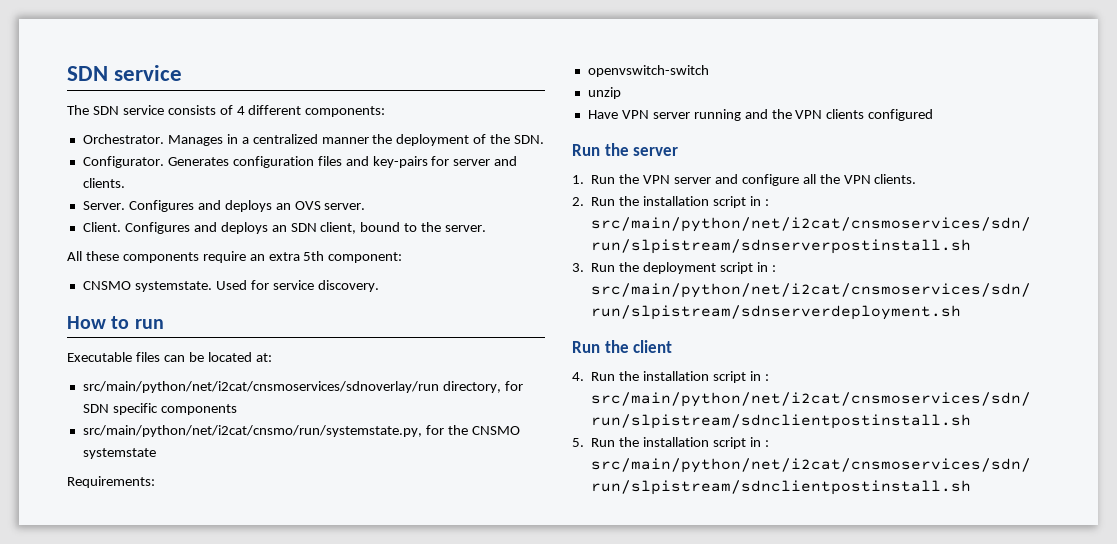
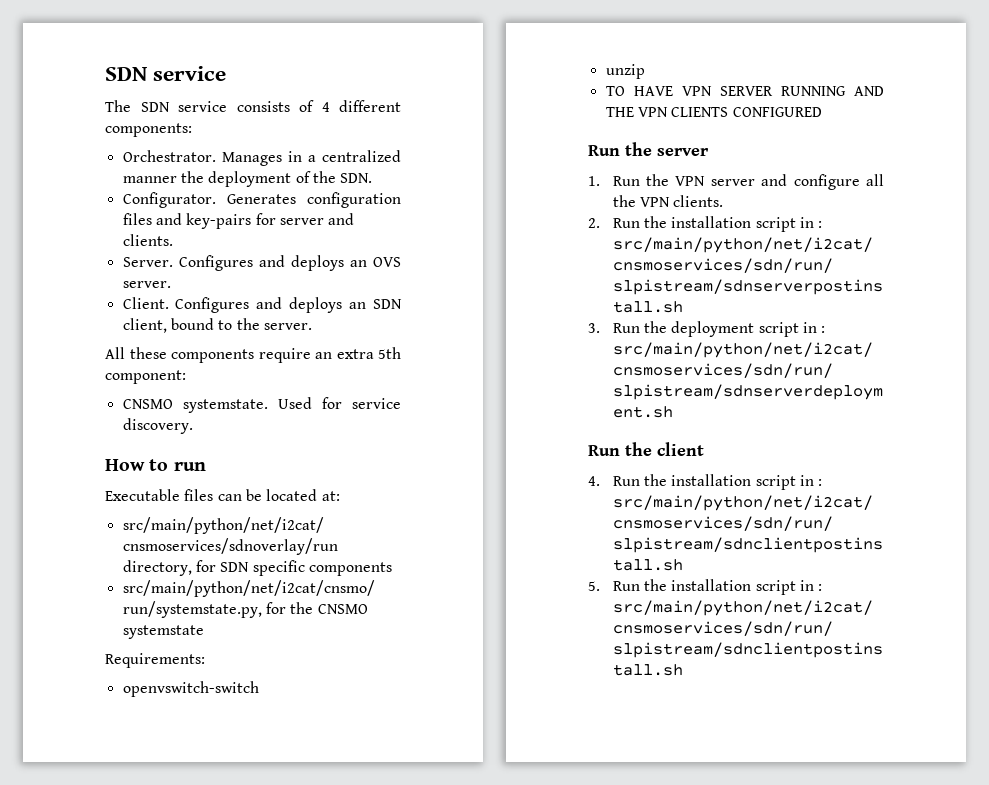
[587,109,934,121] Have VPN server running and the VPN clients configured -> [605,86,884,96] [605,107,822,117] TO HAVE VPN SERVER RUNNING AND THE VPN CLIENTS CONFIGURED

